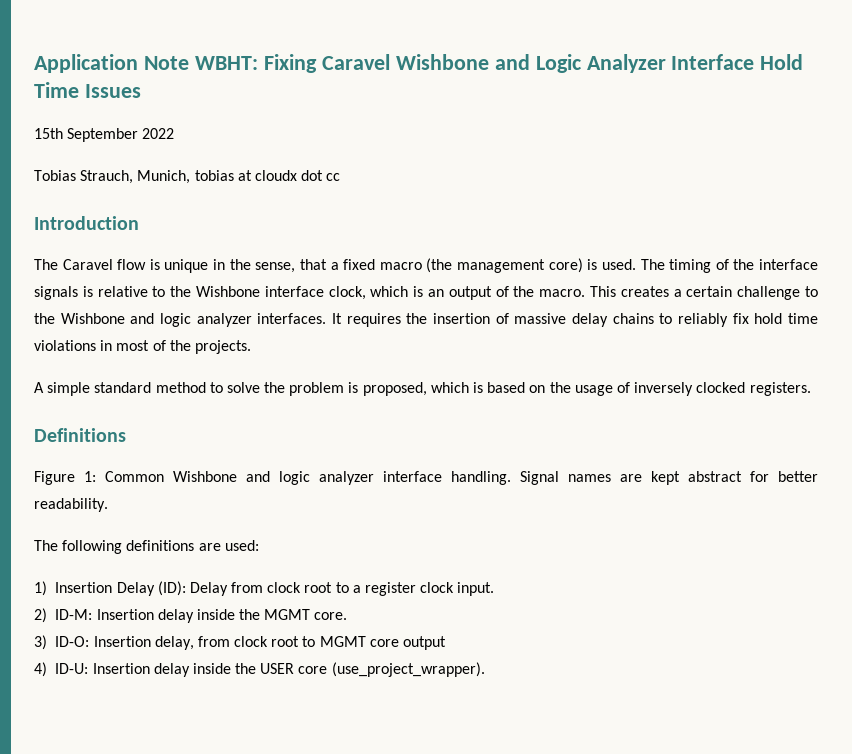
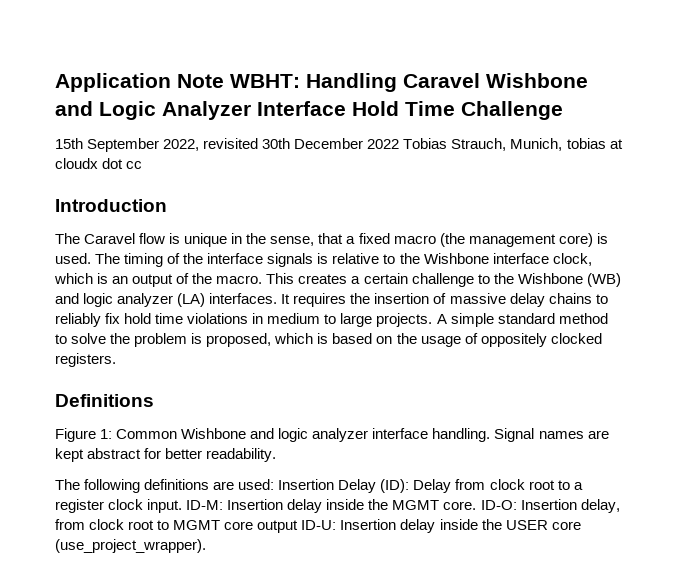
[263,54,317,73] Fixing -> [306,73,397,92] Handling
[84,84,141,98] Issues -> [461,101,563,120] Challenge
(139, 135) none -> [163,138,364,151] 2022, revisited 30th December
(175, 133) // -> (400, 144) none
[130,313,252,327] and logic analyzer -> [586,273,621,287] [55,293,206,307] (WB) and logic analyzer (LA)
[116,340,191,351] most of the -> [267,313,373,327] medium to large
(251, 347) // -> (433, 320) none
[634,382,694,396] inversely -> [480,333,547,347] oppositely
[34,581,47,596] // 1) -> (275, 484) none
[34,608,47,623] // 2) -> (183, 506) none
[34,635,47,650] // 3) -> (477, 505) none
[34,662,47,677] // 4) -> (299, 526) none

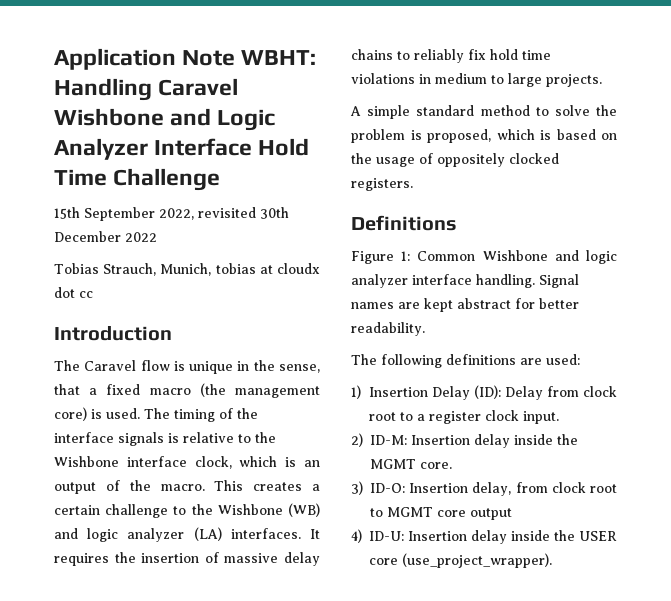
(400, 144) none -> (157, 237) //
(433, 320) none -> (602, 80) //
(275, 484) none -> [351,385,361,399] // 1)
(183, 506) none -> [351,433,363,447] // 2)
(477, 505) none -> [351,481,363,495] // 3)
(299, 526) none -> [351,529,362,543] // 4)

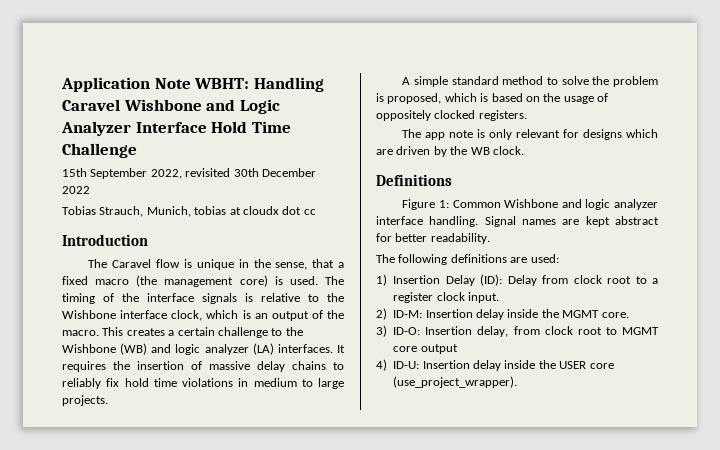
(413, 184) none -> [402,129,658,140] [376,146,524,157] // The app note is only relevant for designs which are driven by the WB clock.

